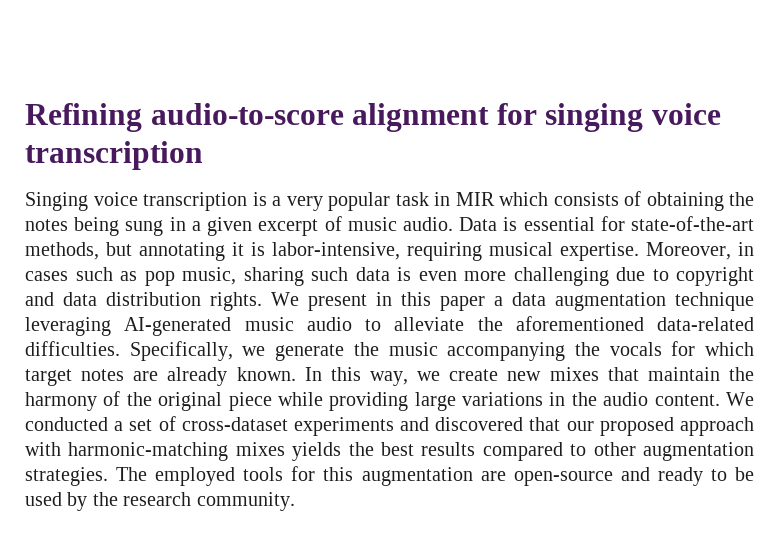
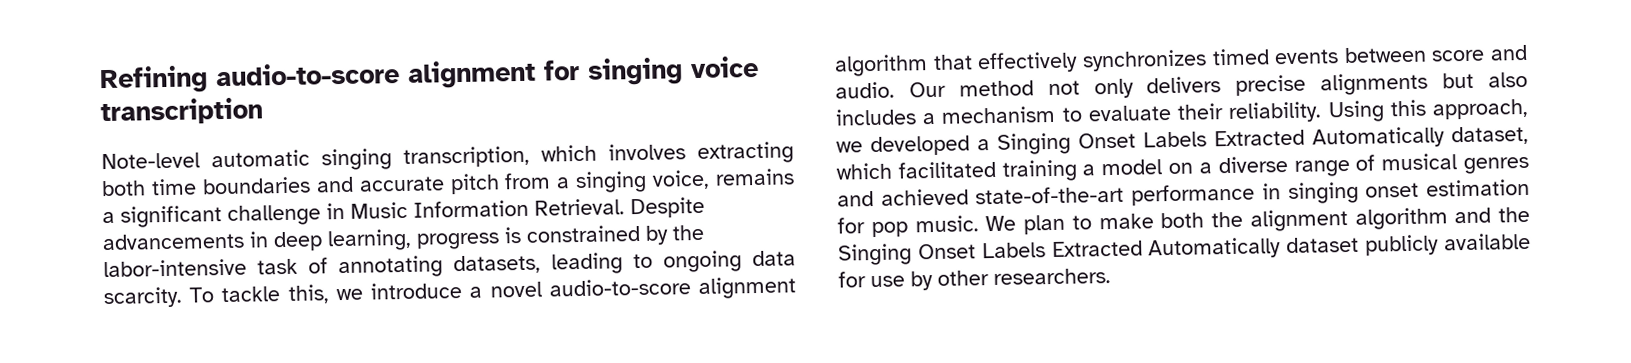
[25,191,754,211] [25,216,754,236] [25,242,754,261] [25,267,754,286] [25,292,754,311] [25,316,754,336] [25,341,755,361] [25,367,754,386] [25,391,754,411] [25,416,754,436] [25,442,754,461] [25,466,754,486] [25,492,295,511] Singing voice transcription is a very popular task in MIR which consists of obtaining the notes being sung in a given excerpt of music audio. Data is essential for state-of-the-art methods, but annotating it is labor-intensive, requiring musical expertise. Moreover, in cases such as pop music, sharing such data is even more challenging due to copyright and data distribution rights. We present in this paper a data augmentation technique leveraging AI-generated music audio to alleviate the aforementioned data-related difficulties. Specifically, we generate the music accompanying the vocals for which target notes are already known. In this way, we create new mixes that maintain the harmony of the original piece while providing large variations in the audio content. We conducted a set of cross-dataset experiments and discovered that our proposed approach with harmonic-matching mixes yields the best results compared to other augmentation strategies. The employed tools for this augmentation are open-source and ready to be used by the research community. -> [101,141,794,171] [101,168,795,197] [102,196,705,228] [102,224,704,252] [103,250,796,279] [103,276,796,309] [834,44,1528,77] [835,71,1528,99] [835,98,1529,126] [836,125,1529,157] [836,153,1529,182] [837,178,1530,207] [837,206,1530,238] [838,232,1531,266] [838,268,1111,291] Note-level automatic singing transcription, which involves extracting both time boundaries and accurate pitch from a singing voice, remains a significant challenge in Music Information Retrieval. Despite advancements in deep learning, progress is constrained by the labor-intensive task of annotating datasets, leading to ongoing data scarcity. To tackle this, we introduce a novel audio-to-score alignment algorithm that effectively synchronizes timed events between score and audio. Our method not only delivers precise alignments but also includes a mechanism to evaluate their reliability. Using this approach, we developed a Singing Onset Labels Extracted Automatically dataset, which facilitated training a model on a diverse range of musical genres and achieved state-of-the-art performance in singing onset estimation for pop music. We plan to make both the alignment algorithm and the Singing Onset Labels Extracted Automatically dataset publicly available for use by other researchers.

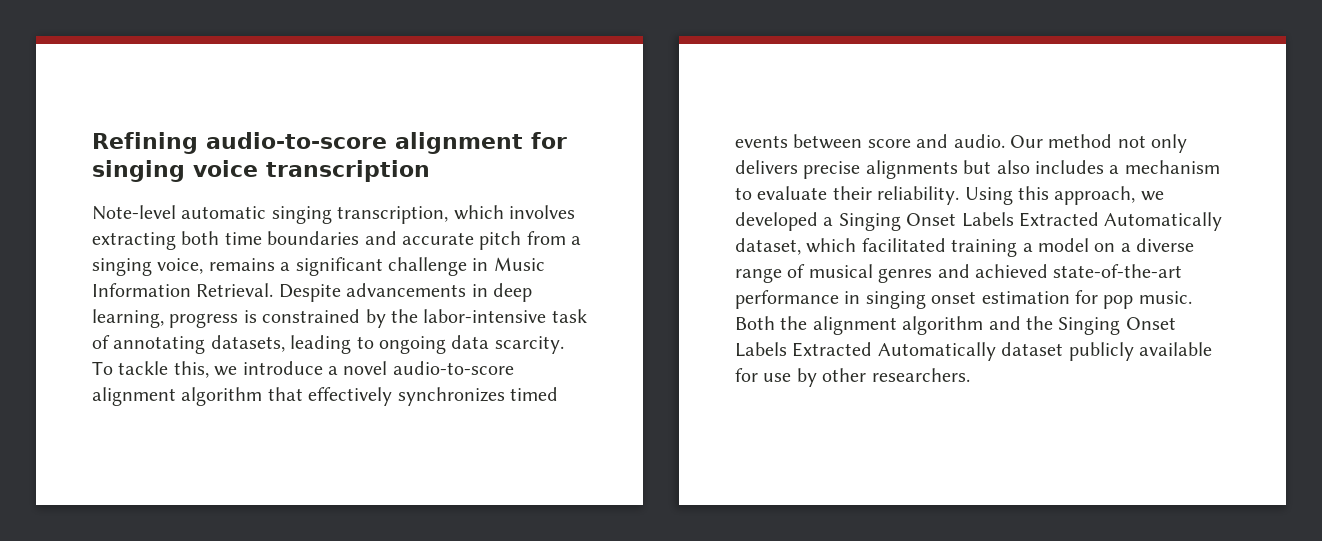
[985,212,1205,235] We plan to make both -> [735,316,775,330] Both

